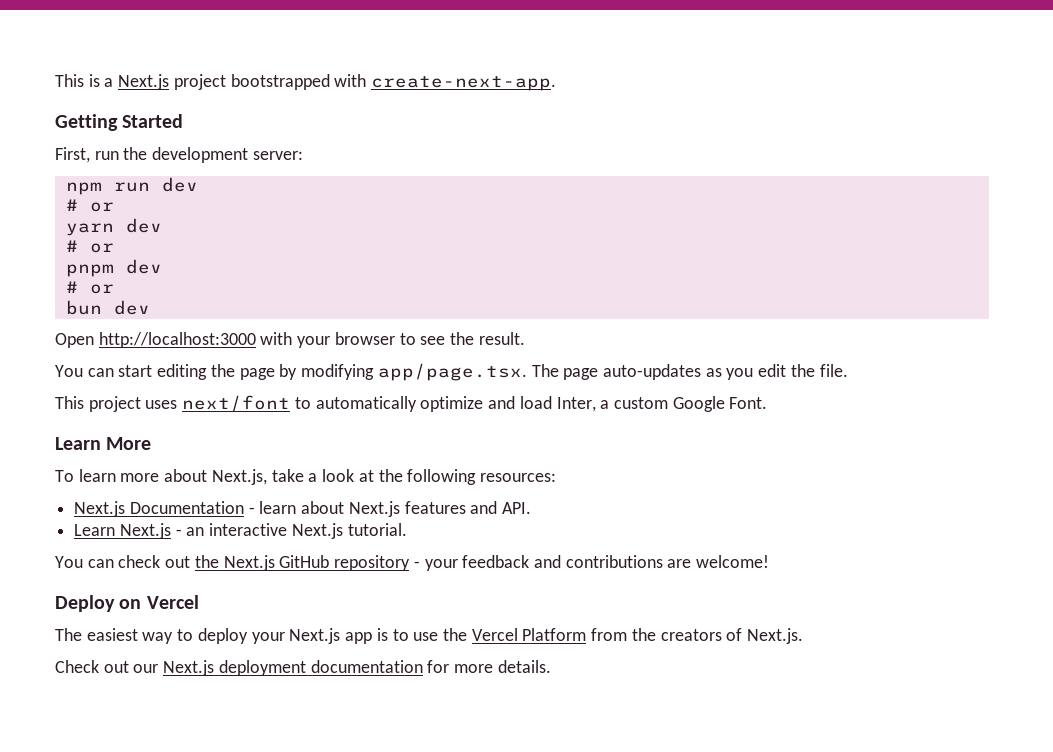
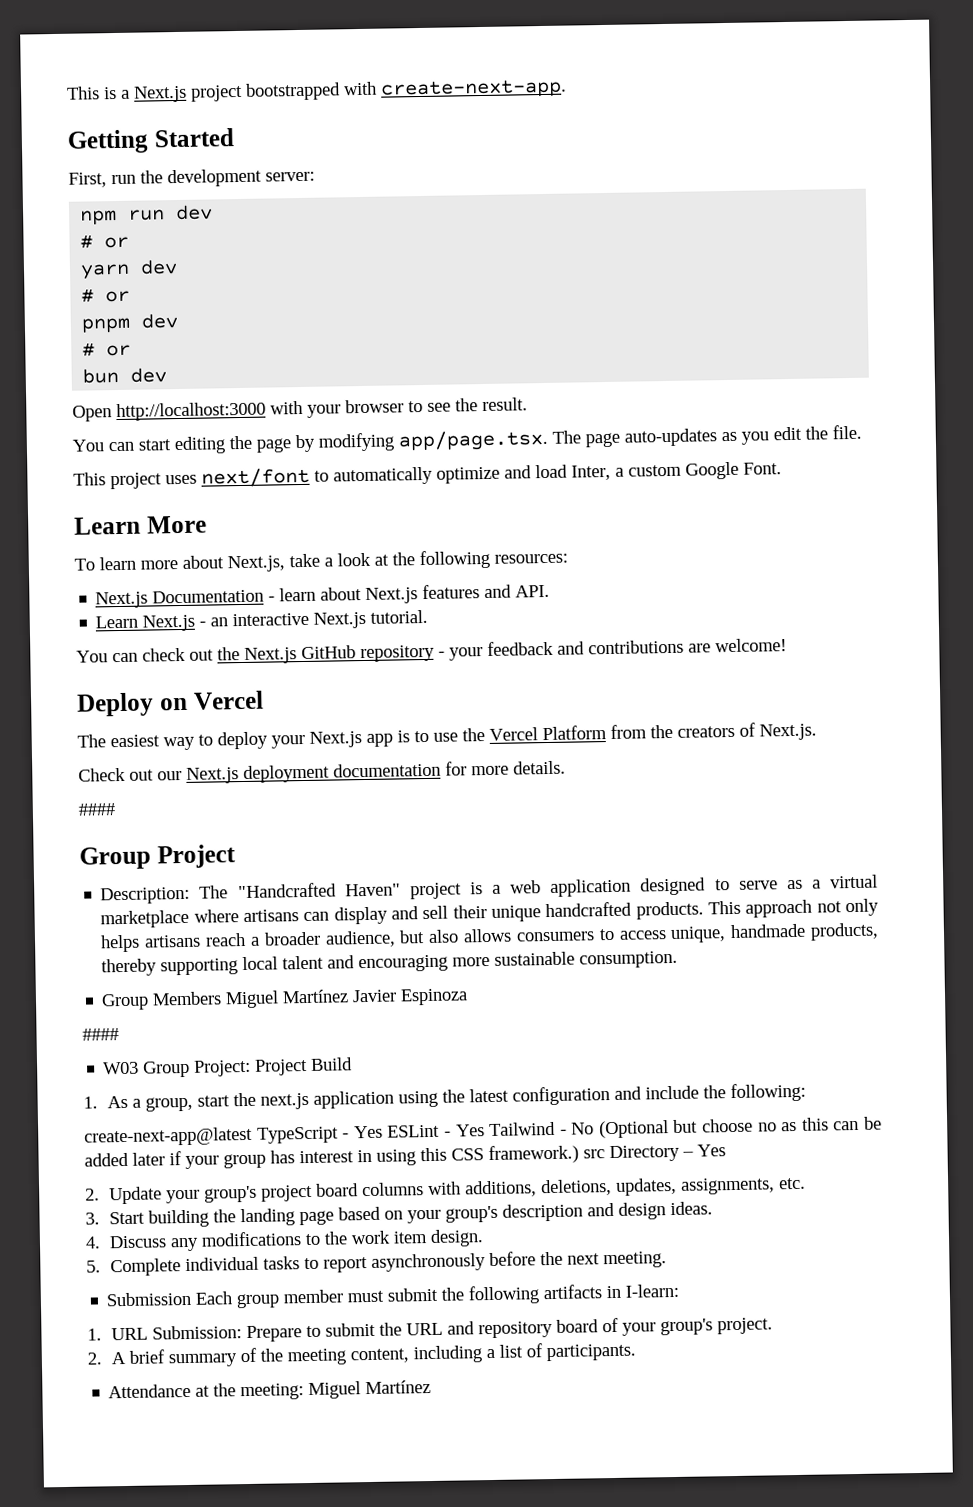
(551, 666) none -> [78,803,115,816] [79,844,236,870] [100,874,878,905] [100,898,879,929] [100,922,879,953] [101,950,679,977] [101,988,469,1011] [82,1028,119,1041] [103,1057,354,1078] [83,1082,806,1112] [84,1116,883,1147] [84,1144,726,1169] [85,1177,806,1205] [85,1201,713,1228] [85,1229,484,1252] [86,1251,667,1277] [106,1283,680,1309] [87,1317,773,1343] [87,1343,636,1368] [108,1379,432,1401] // #### // Group Project // Description: The "Handcrafted Haven" project is a web application designed to serve as a virtual marketplace where artisans can display and sell their unique handcrafted products. This approach not only helps artisans reach a broader audience, but also allows consumers to access unique, handmade products, thereby supporting local talent and encouraging more sustainable consumption. // Group Members Miguel Martínez Javier Espinoza // #### // W03 Group Project: Project Build // 1. As a group, start the next.js application using the latest configuration and include the following: // create-next-app@latest TypeScript - Yes ESLint - Yes Tailwind - No (Optional but choose no as this can be added later if your group has interest in using this CSS framework.) src Directory – Yes // 2. Update your group's project board columns with additions, deletions, updates, assignments, etc. // 3. Start building the landing page based on your group's description and design ideas. // 4. Discuss any modifications to the work item design. // 5. Complete individual tasks to report asynchronously before the next meeting. // Submission Each group member must submit the following artifacts in I-learn: // 1. URL Submission: Prepare to submit the URL and repository board of your group's project. // 2. A brief summary of the meeting content, including a list of participants. // Attendance at the meeting: Miguel Martínez

